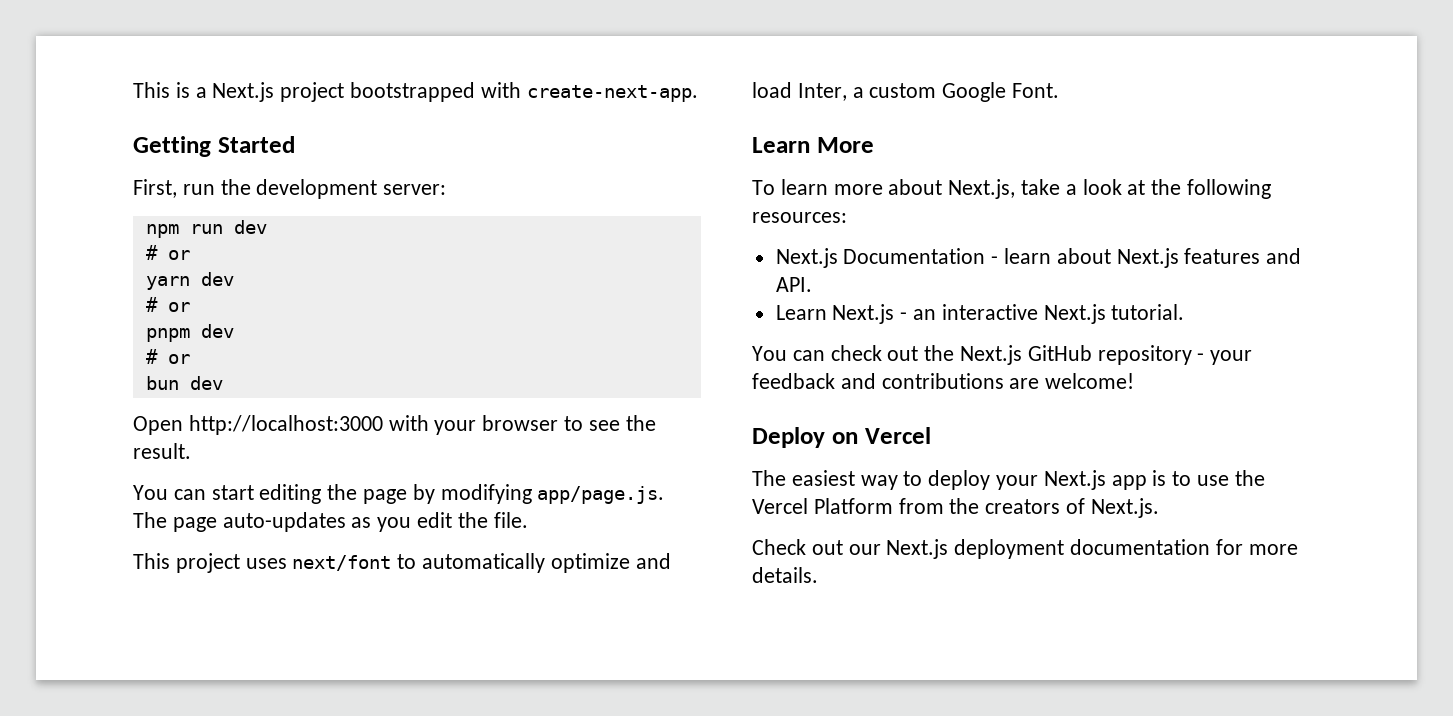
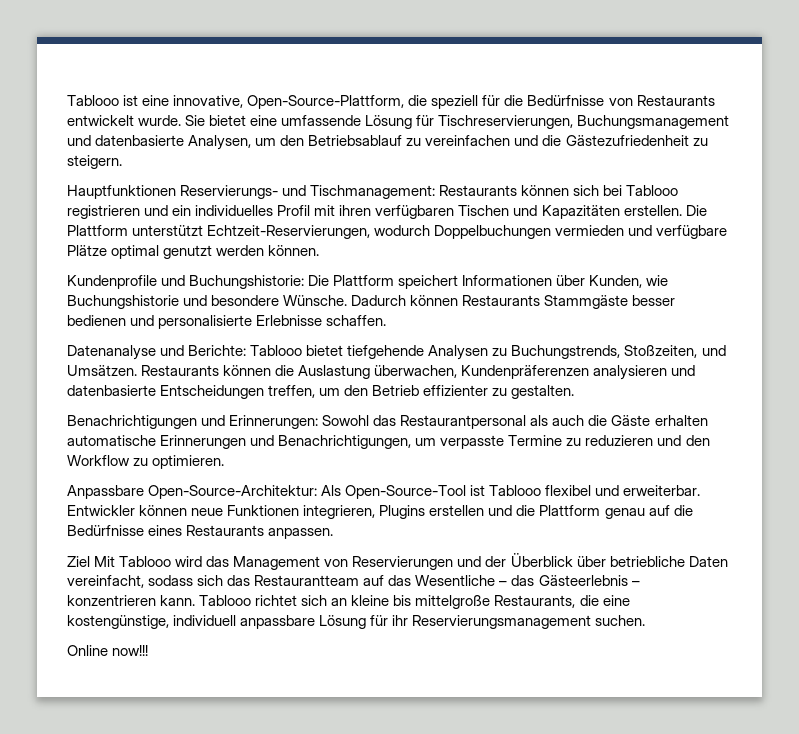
[133,82,698,102] [133,136,295,157] [133,179,447,199] [145,220,267,238] [145,245,190,260] [145,272,234,290] [145,297,190,312] [145,324,234,342] [145,349,190,364] [145,376,223,390] [133,415,656,435] [133,443,191,459] [133,484,665,504] [133,512,528,532] [133,553,671,573] [752,82,1060,102] [752,137,874,153] [752,179,1272,199] [752,212,847,223] [775,248,1302,268] [775,277,812,292] [775,304,1185,324] [752,345,1253,365] [752,373,1135,389] [752,427,931,448] [752,470,1265,490] [752,498,1159,518] [752,539,1298,559] [752,567,818,583] This is a Next.js project bootstrapped with create-next-app. // Getting Started // First, run the development server: // npm run dev // # or // yarn dev // # or // pnpm dev // # or // bun dev // Open http://localhost:3000 with your browser to see the result. // You can start editing the page by modifying app/page.js. The page auto-updates as you edit the file. // This project uses next/font to automatically optimize and load Inter, a custom Google Font. // Learn More // To learn more about Next.js, take a look at the following resources: // Next.js Documentation - learn about Next.js features and API. // Learn Next.js - an interactive Next.js tutorial. // You can check out the Next.js GitHub repository - your feedback and contributions are welcome! // Deploy on Vercel // The easiest way to deploy your Next.js app is to use the Vercel Platform from the creators of Next.js. // Check out our Next.js deployment documentation for more details. -> [67,95,715,109] [67,115,730,129] [67,135,708,150] [67,155,122,169] [67,185,679,199] [67,205,707,219] [67,225,728,239] [67,245,320,259] [67,275,669,289] [67,295,676,309] [67,315,387,329] [67,345,726,360] [67,365,696,380] [67,385,575,399] [67,415,708,429] [67,435,710,449] [67,455,225,469] [67,485,701,499] [67,505,693,519] [67,525,334,539] [67,553,728,570] [67,575,640,588] [67,595,630,609] [67,615,646,629] [67,645,149,656] Tablooo ist eine innovative, Open-Source-Plattform, die speziell für die Bedürfnisse von Restaurants entwickelt wurde. Sie bietet eine umfassende Lösung für Tischreservierungen, Buchungsmanagement und datenbasierte Analysen, um den Betriebsablauf zu vereinfachen und die Gästezufriedenheit zu steigern. // Hauptfunktionen Reservierungs- und Tischmanagement: Restaurants können sich bei Tablooo registrieren und ein individuelles Profil mit ihren verfügbaren Tischen und Kapazitäten erstellen. Die Plattform unterstützt Echtzeit-Reservierungen, wodurch Doppelbuchungen vermieden und verfügbare Plätze optimal genutzt werden können. // Kundenprofile und Buchungshistorie: Die Plattform speichert Informationen über Kunden, wie Buchungshistorie und besondere Wünsche. Dadurch können Restaurants Stammgäste besser bedienen und personalisierte Erlebnisse schaffen. // Datenanalyse und Berichte: Tablooo bietet tiefgehende Analysen zu Buchungstrends, Stoßzeiten, und Umsätzen. Restaurants können die Auslastung überwachen, Kundenpräferenzen analysieren und datenbasierte Entscheidungen treffen, um den Betrieb effizienter zu gestalten. // Benachrichtigungen und Erinnerungen: Sowohl das Restaurantpersonal als auch die Gäste erhalten automatische Erinnerungen und Benachrichtigungen, um verpasste Termine zu reduzieren und den Workflow zu optimieren. // Anpassbare Open-Source-Architektur: Als Open-Source-Tool ist Tablooo flexibel und erweiterbar. Entwickler können neue Funktionen integrieren, Plugins erstellen und die Plattform genau auf die Bedürfnisse eines Restaurants anpassen. // Ziel Mit Tablooo wird das Management von Reservierungen und der Überblick über betriebliche Daten vereinfacht, sodass sich das Restaurantteam auf das Wesentliche – das Gästeerlebnis – konzentrieren kann. Tablooo richtet sich an kleine bis mittelgroße Restaurants, die eine kostengünstige, individuell anpassbare Lösung für ihr Reservierungsmanagement suchen. // Online now!!!

